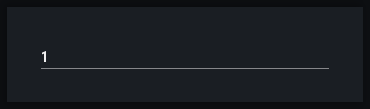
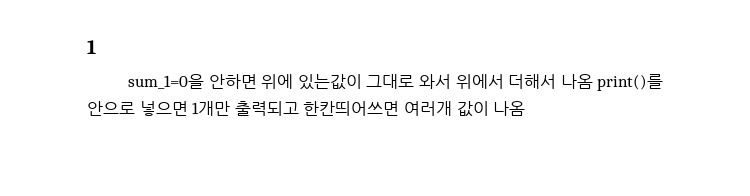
(48, 56) none -> [127,74,664,91] [87,101,526,117] // sum_1=0을 안하면 위에 있는값이 그대로 와서 위에서 더해서 나옴 print()를 안으로 넣으면 1개만 출력되고 한칸띄어쓰면 여러개 값이 나옴

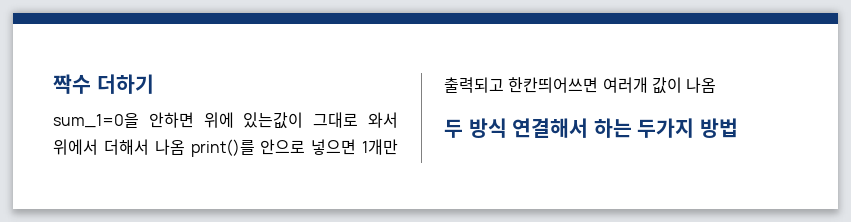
[87,40,96,54] 1 -> [53,74,154,94] 짝수 더하기
(526, 108) none -> [444,118,738,138] // 두 방식 연결해서 하는 두가지 방법

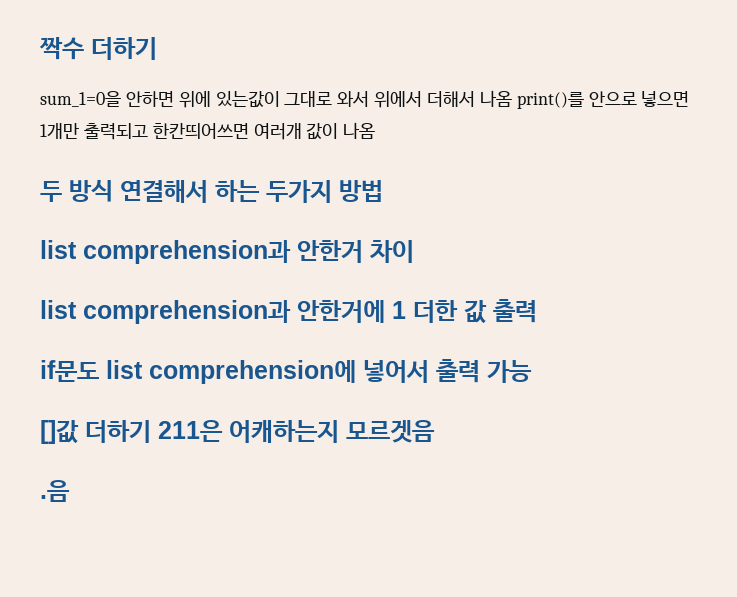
(738, 128) none -> [40,240,414,264] [40,299,537,324] [40,359,532,384] [40,420,435,444] [40,480,70,502] // list comprehension과 안한거 차이 // list comprehension과 안한거에 1 더한 값 출력 // if문도 list comprehension에 넣어서 출력 가능 // []값 더하기 211은 어캐하는지 모르겟음 // .음

